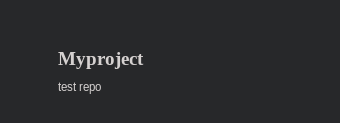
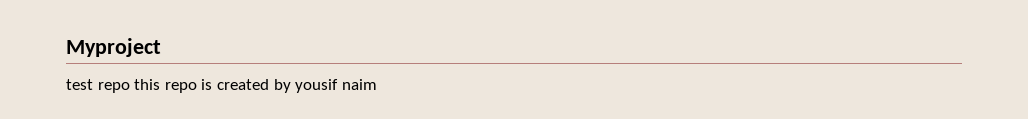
(102, 88) none -> [134,79,377,93] this repo is created by yousif naim

